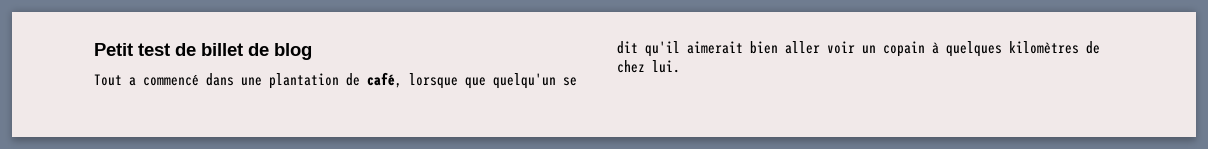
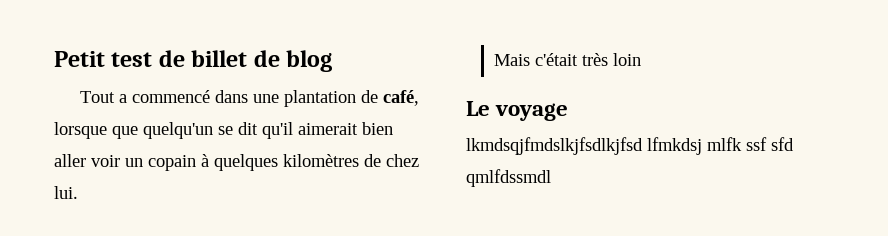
(680, 66) none -> [493,53,641,66] [466,101,569,121] [466,137,794,155] [466,169,551,187] // Mais c'était très loin // Le voyage // lkmdsqjfmdslkjfsdlkjfsd lfmkdsj mlfk ssf sfd qmlfdssmdl

